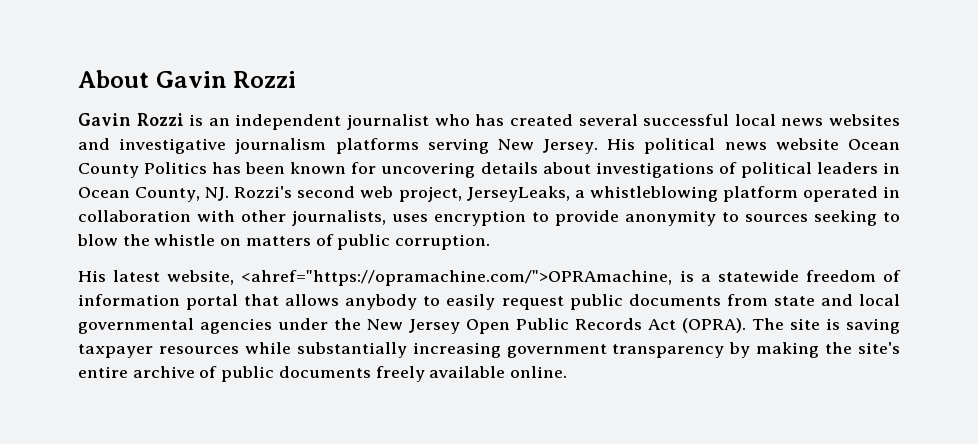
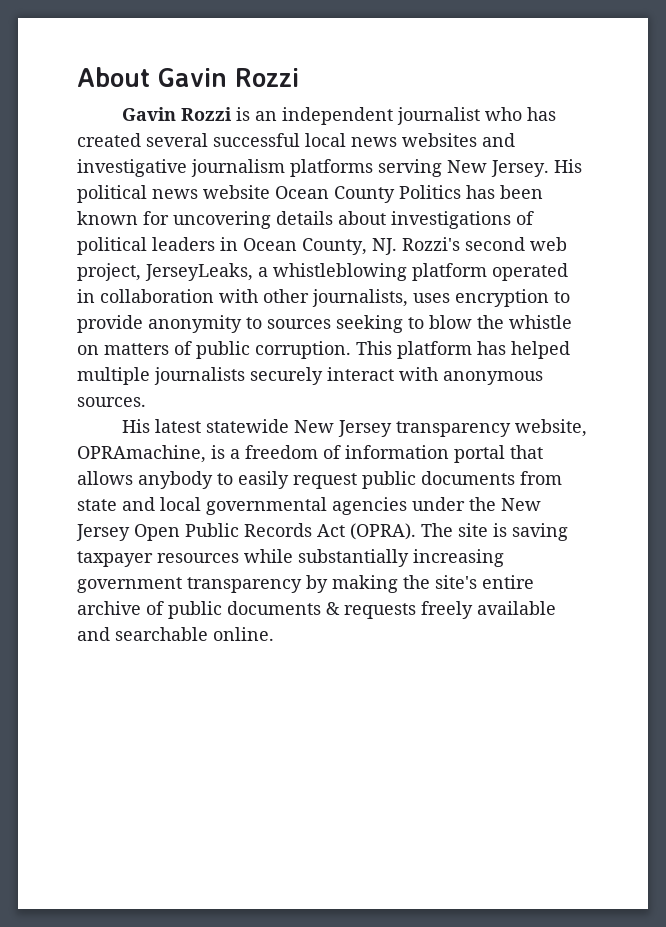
[78,270,673,286] // His latest website, <ahref="https://opramachine.com/">OPRAmachine, -> [356,341,570,359] [77,367,543,385] [77,397,146,407] [122,419,588,437] [77,445,206,463] This platform has helped multiple journalists securely interact with anonymous sources. // His latest statewide New Jersey transparency website, OPRAmachine,
[717,270,799,282] statewide -> (240, 454) none
[375,366,506,382] freely available -> [326,601,556,619] [77,627,208,641] & requests freely available and searchable

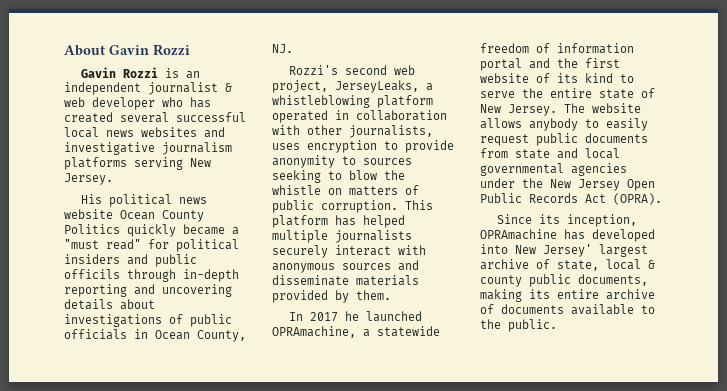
(481, 116) none -> [225,83,232,92] [64,97,155,110] & web developer
(549, 168) none -> (113, 179) //
[466,185,543,199] [77,211,169,225] has been known for -> [127,224,239,237] [64,239,239,252] [64,254,197,267] [64,269,239,282] [64,284,155,297] quickly became a "must read" for political insiders and public officils through in-depth reporting and
[77,237,215,255] political leaders -> [190,314,232,327] [64,329,127,340] public officials
(397, 246) none -> (293, 48) //
[77,397,146,407] [122,419,588,437] [77,445,543,463] sources. // His latest statewide New Jersey transparency website, OPRAmachine, is a freedom of information portal that -> [342,260,419,271] [272,275,419,286] [272,290,391,303] [288,311,422,322] [272,326,440,338] [480,43,634,54] [480,58,620,71] [480,73,634,83] [480,88,655,99] [480,103,641,116] sources and disseminate materials provided by them. // In 2017 he launched OPRAmachine, a statewide freedom of information portal and the first website of its kind to serve the entire state of New Jersey. The website
[421,523,568,541] [77,549,504,567] [77,575,534,593] [77,601,556,619] [77,627,274,641] The site is saving taxpayer resources while substantially increasing government transparency by making the site's entire archive of public documents & requests freely available and searchable online. -> [496,214,637,227] [480,229,655,242] [480,244,648,257] [480,259,655,271] [480,274,648,287] [480,289,655,302] [480,304,655,315] [480,319,557,332] // Since its inception, OPRAmachine has developed into New Jersey' largest archive of state, local & county public documents, making its entire archive of documents available to the public.

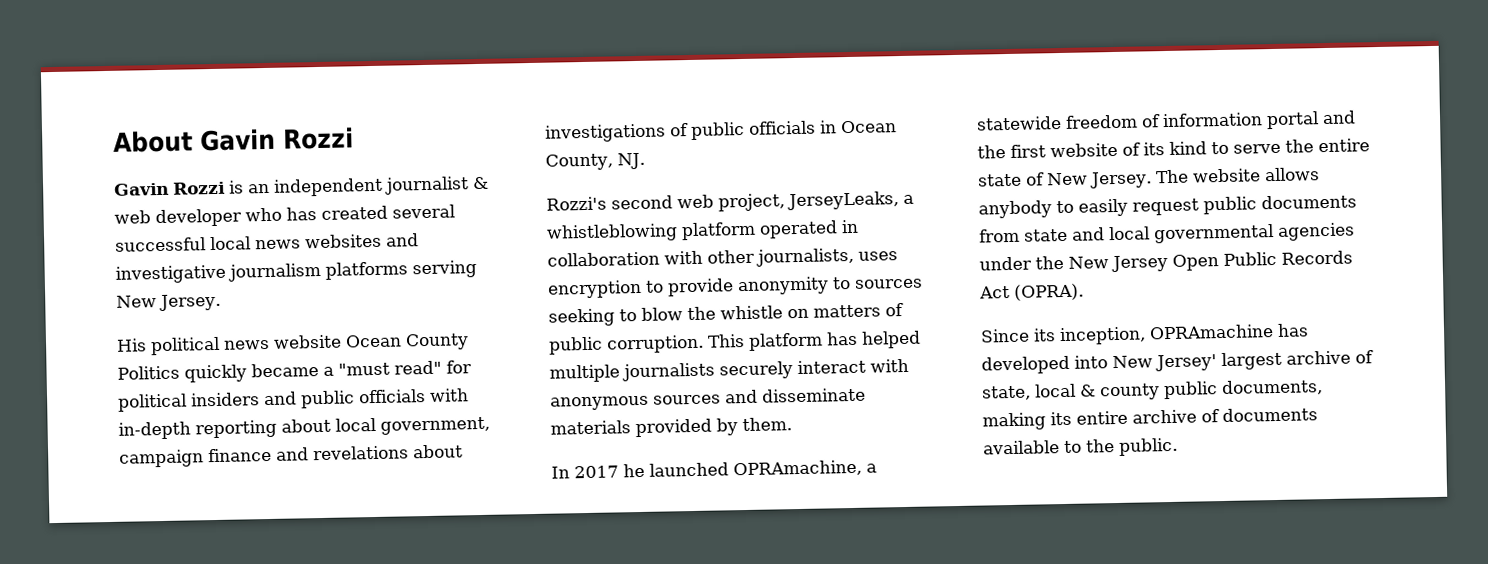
[64,269,239,282] [64,284,232,297] [64,299,113,310] officils through in-depth reporting and uncovering details -> [358,388,469,404] [118,416,490,440] [119,445,409,468] officials with in-depth reporting about local government, campaign finance and revelations

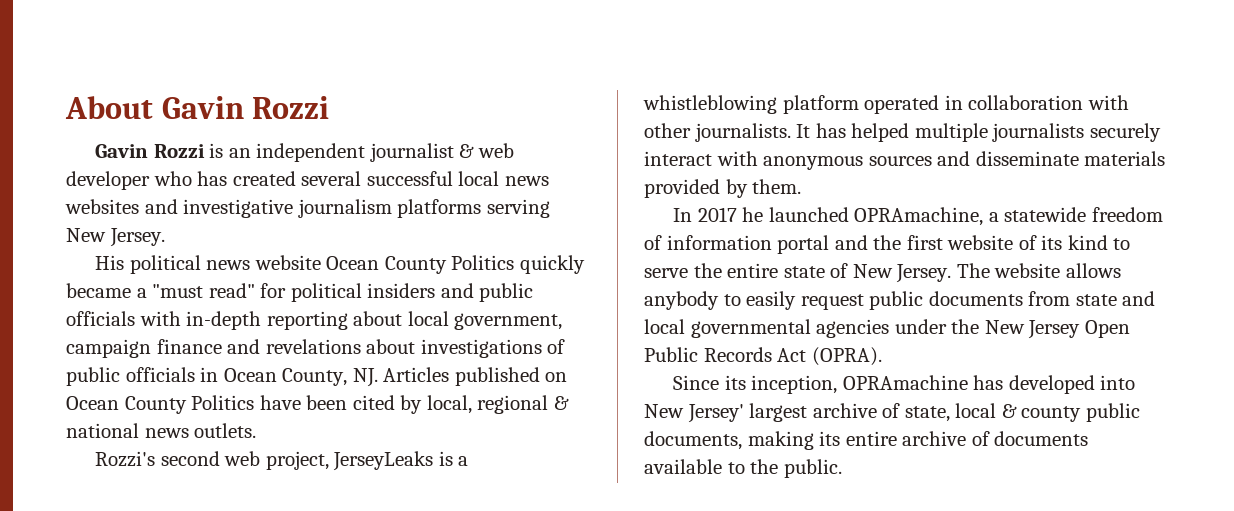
(645, 161) none -> [383,367,568,386] [66,395,569,414] [66,423,257,438] Articles published on Ocean County Politics have been cited by local, regional & national news outlets.
[787,191,899,211] JerseyLeaks, -> [333,451,453,471] JerseyLeaks is
[756,247,898,267] [547,276,923,299] [548,302,904,327] [549,332,823,355] journalists, uses encryption to provide anonymity to sources seeking to blow the whistle on matters of public corruption. This platform -> [694,123,811,142] journalists. It

